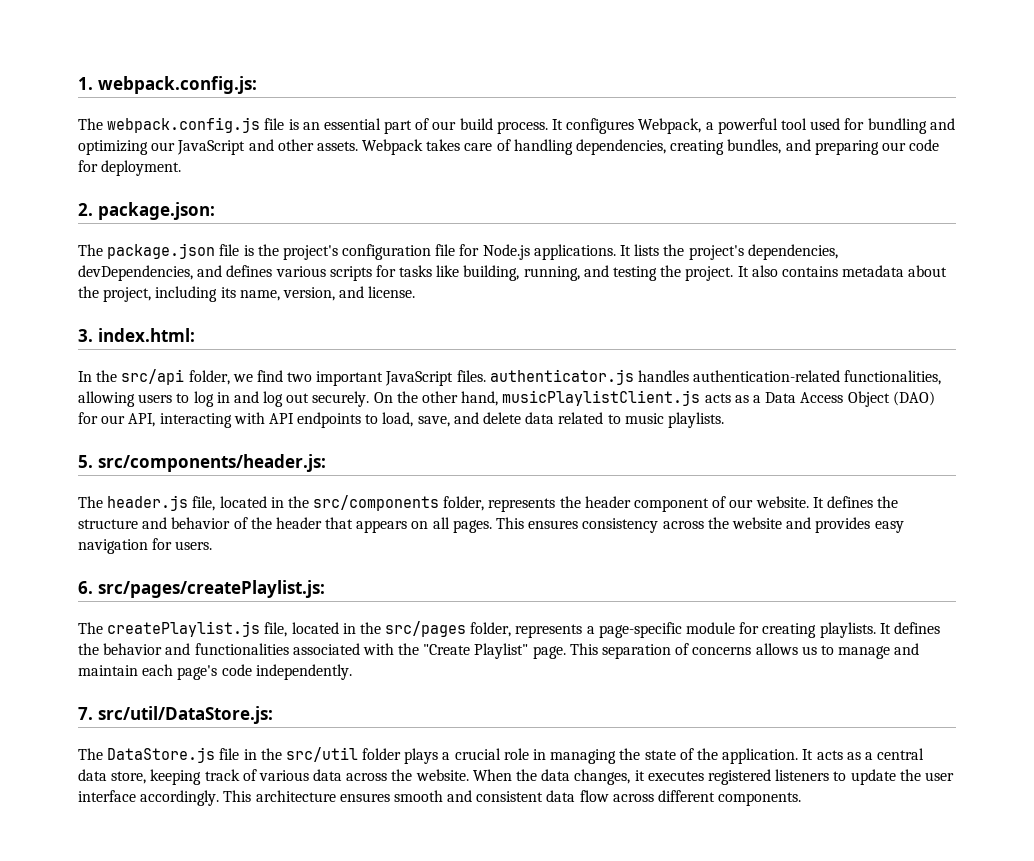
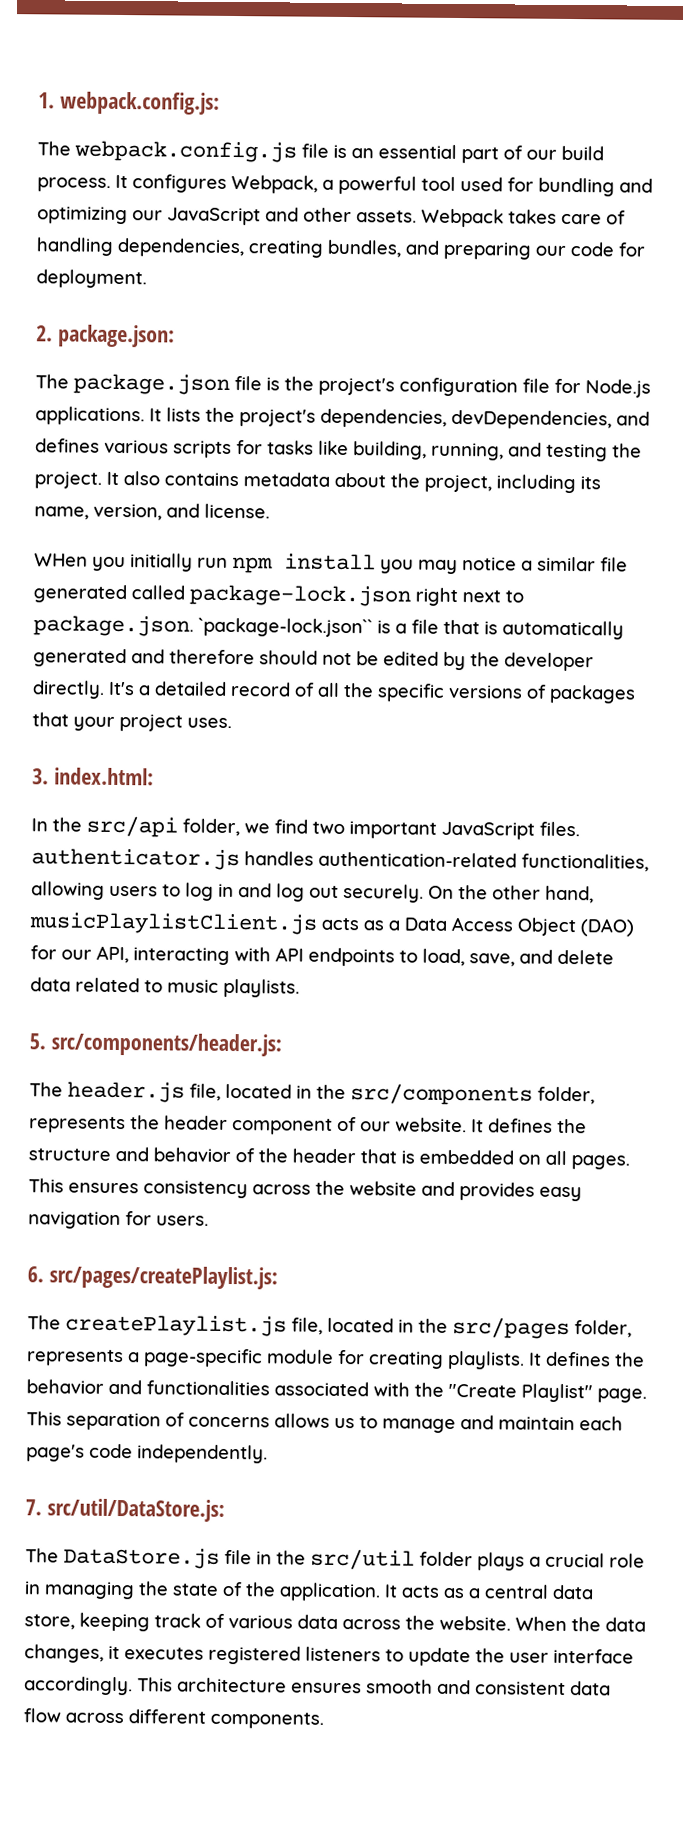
(416, 292) none -> [34,553,628,575] [33,584,524,607] [33,615,624,640] [33,648,594,672] [32,680,636,704] [32,712,232,732] // WHen you initially run npm install you may notice a similar file generated called package-lock.json right next to package.json. `package-lock.json`` is a file that is automatically generated and therefore should not be edited by the developer directly. It's a detailed record of all the specific versions of packages that your project uses.
[356,520,408,533] appears -> [401,1149,514,1165] is embedded

